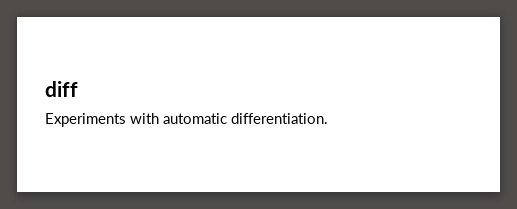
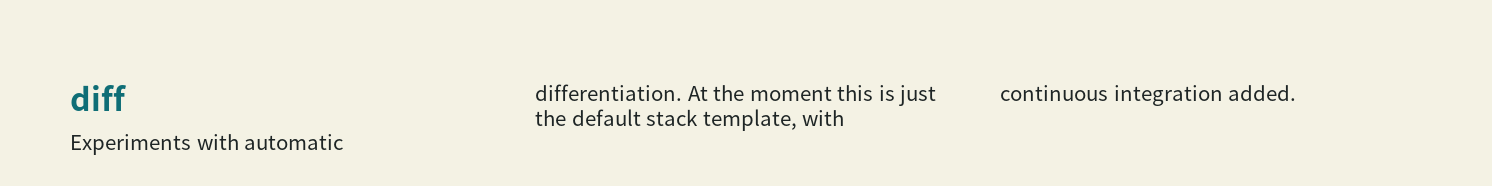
(328, 118) none -> [687,85,937,106] [535,109,845,131] [1000,85,1297,106] At the moment this is just the default stack template, with continuous integration added.

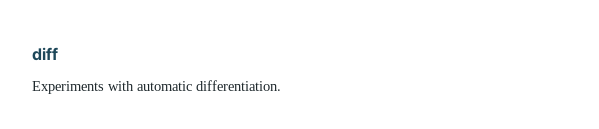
[687,85,937,106] [535,109,845,131] [1000,85,1297,106] At the moment this is just the default stack template, with continuous integration added. -> (281, 85) none

